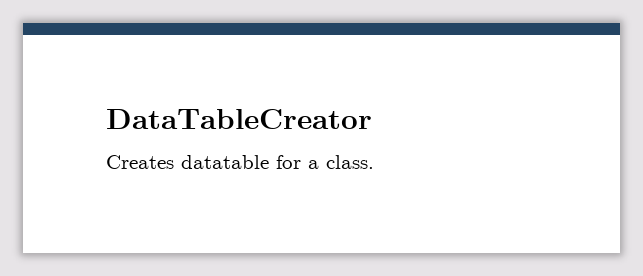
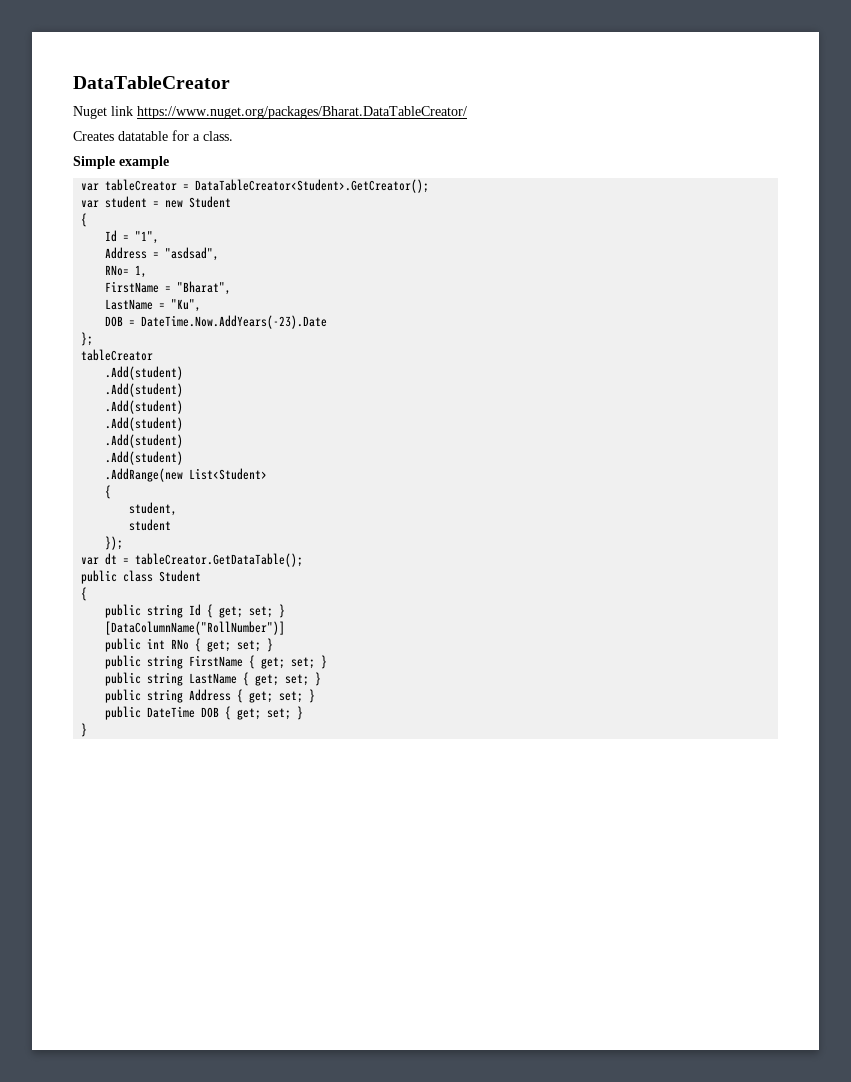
(372, 119) none -> [73,106,467,119] // Nuget link https://www.nuget.org/packages/Bharat.DataTableCreator/
(374, 162) none -> [73,156,169,169] [81,179,430,193] [81,196,232,208] [81,213,88,227] [105,230,160,244] [105,247,220,261] [105,265,148,278] [105,281,232,295] [105,299,202,312] [105,315,328,329] [81,332,94,346] [81,349,154,361] [105,366,184,380] [105,383,184,397] [105,400,184,414] [105,417,184,431] [105,434,184,448] [105,451,184,465] [105,468,268,482] [105,485,112,499] [129,502,178,516] [129,519,172,531] [105,536,124,550] [81,553,304,567] [81,570,202,584] [81,587,88,601] [105,604,286,618] [105,621,286,635] [105,638,274,652] [105,655,328,669] [105,672,322,686] [105,689,316,703] [105,706,304,720] [81,723,88,737] // Simple example // var tableCreator = DataTableCreator<Student>.GetCreator(); // var student = new Student // { // Id = "1", // Address = "asdsad", // RNo= 1, // FirstName = "Bharat", // LastName = "Ku", // DOB = DateTime.Now.AddYears(-23).Date // }; // tableCreator // .Add(student) // .Add(student) // .Add(student) // .Add(student) // .Add(student) // .Add(student) // .AddRange(new List<Student> // { // student, // student // }); // var dt = tableCreator.GetDataTable(); // public class Student // { // public string Id { get; set; } // [DataColumnName("RollNumber")] // public int RNo { get; set; } // public string FirstName { get; set; } // public string LastName { get; set; } // public string Address { get; set; } // public DateTime DOB { get; set; } // }

